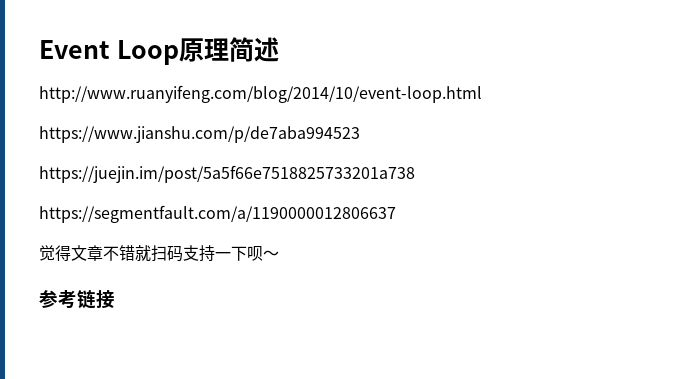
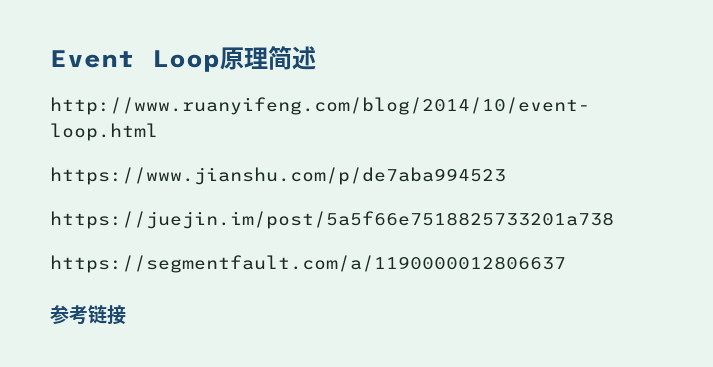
[39,245,279,262] // 觉得文章不错就扫码支持一下呗～ -> (566, 264) none

